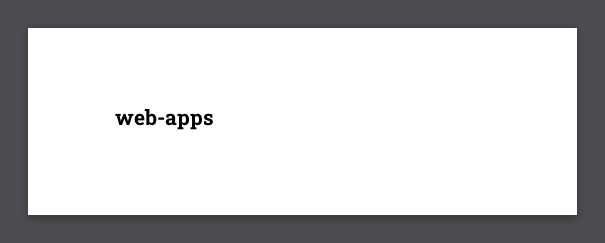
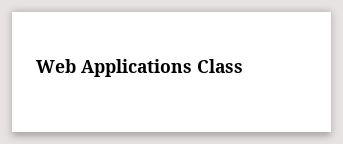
[115,109,214,130] web-apps -> [36,59,243,77] Web Applications Class

